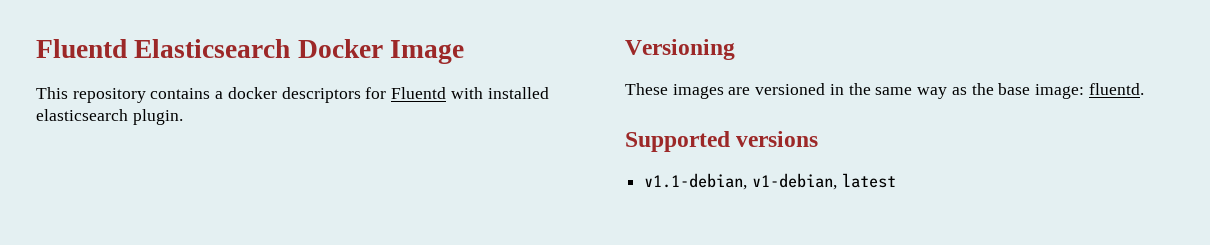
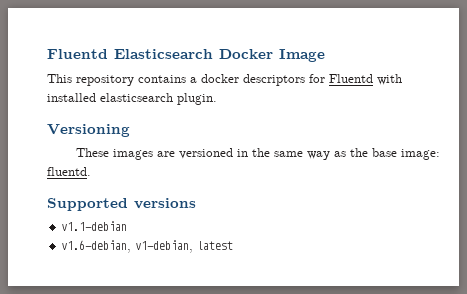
[644,173,748,190] v1.1-debian, -> [61,221,128,231] [61,240,132,253] v1.1-debian // v1.6-debian,

